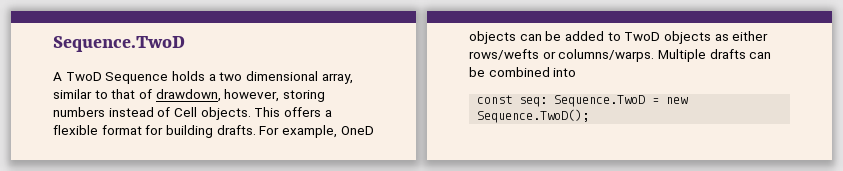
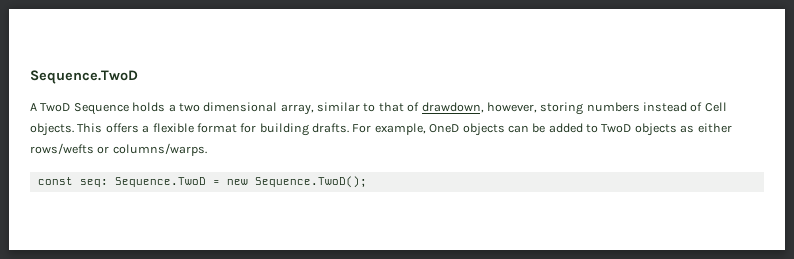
[657,49,772,62] [469,67,577,77] Multiple drafts can be combined into -> (207, 149) none

